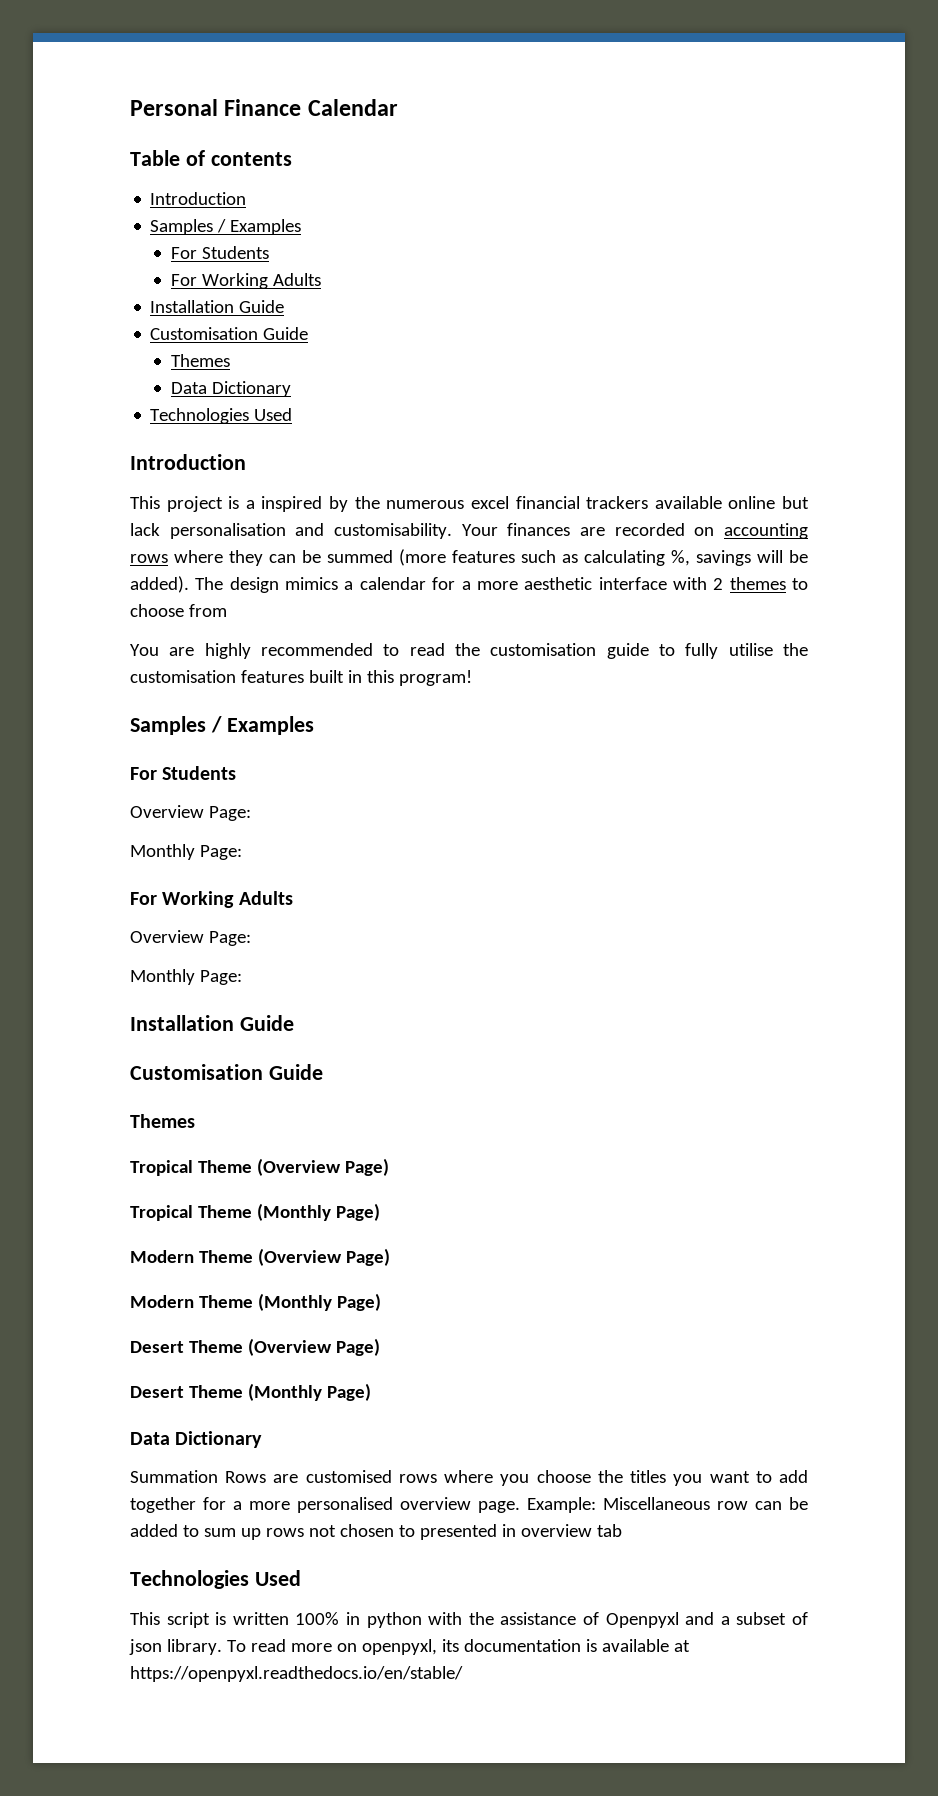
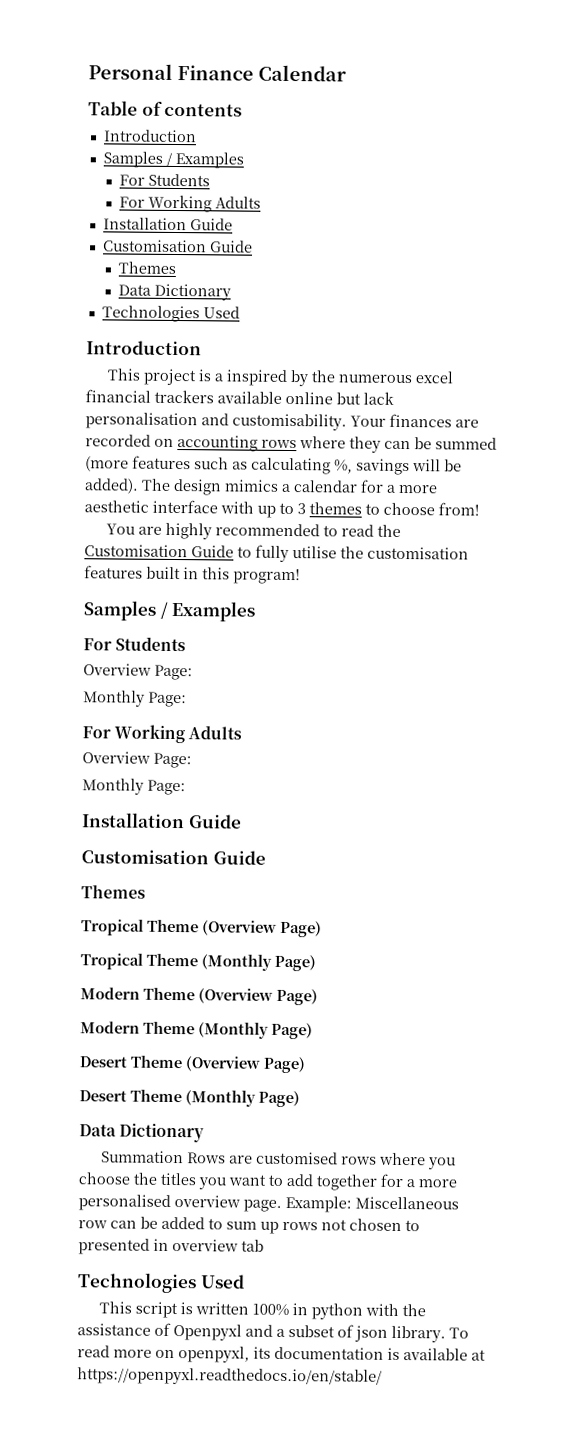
[713,578,724,590] 2 -> [257,502,306,518] up to 3
[188,604,227,617] from -> [438,502,479,516] from!
[490,643,649,659] customisation guide -> [84,544,234,558] Customisation Guide

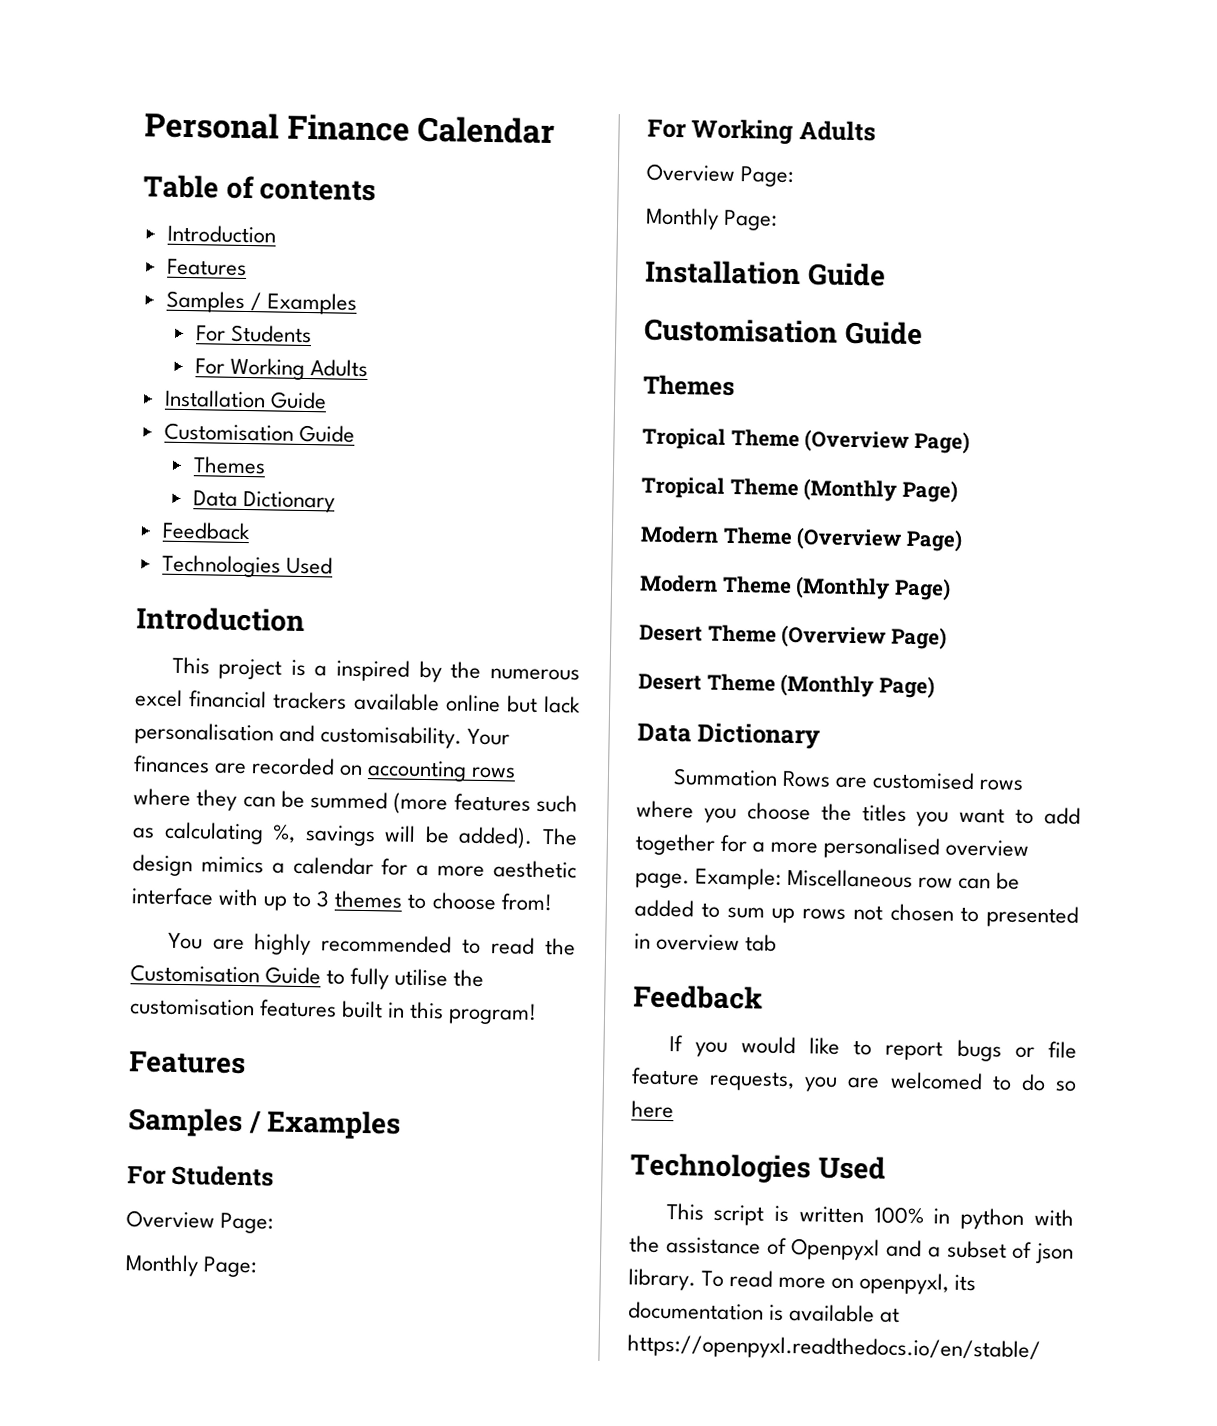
(197, 136) none -> [166,258,247,276] // Features
(232, 292) none -> [161,521,251,541] // Feedback
(300, 576) none -> [129,1051,246,1075] // Features
(264, 1245) none -> [633,984,763,1010] [668,1035,1077,1062] [631,1067,1077,1092] [631,1100,674,1119] // Feedback // If you would like to report bugs or file feature requests, you are welcomed to do so here

